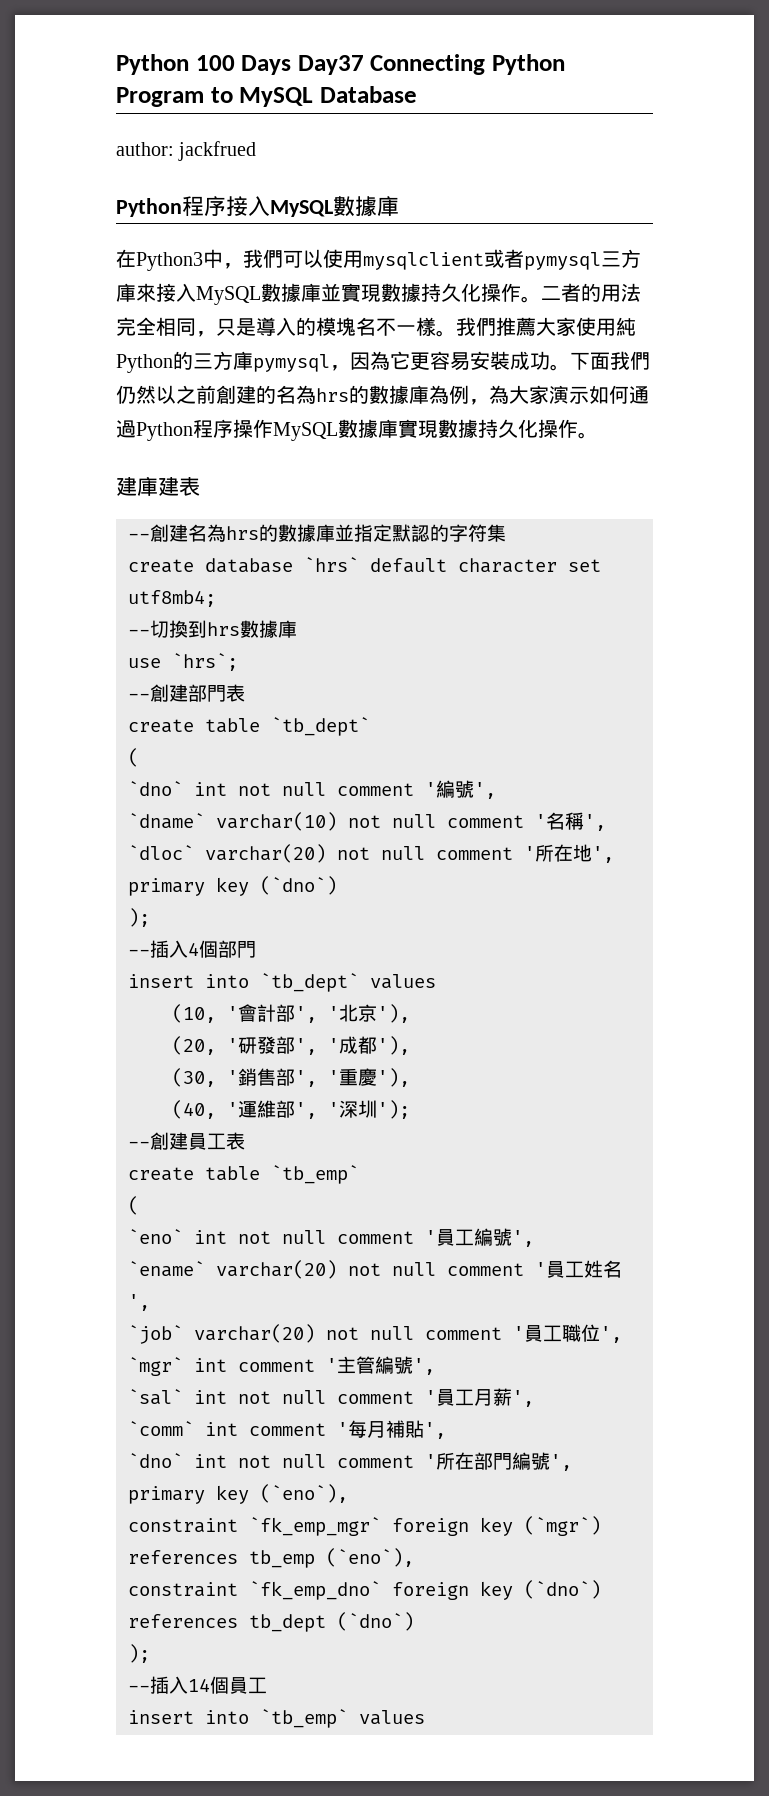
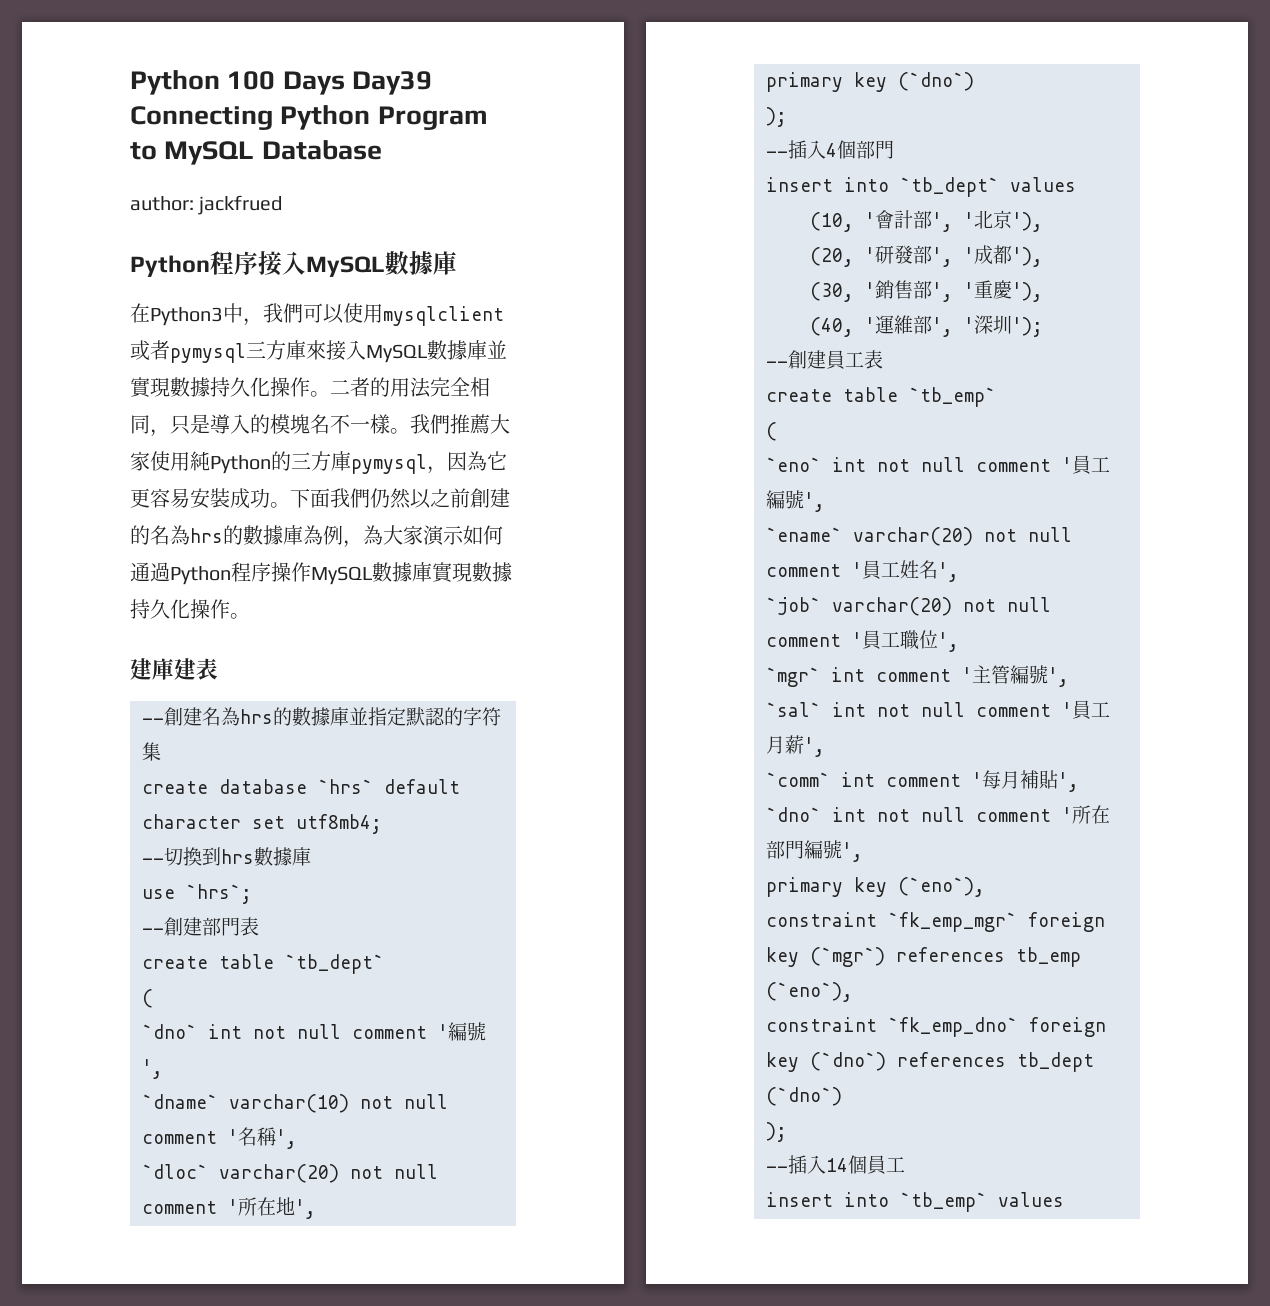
[297,55,364,75] Day37 -> [351,71,432,95] Day39

